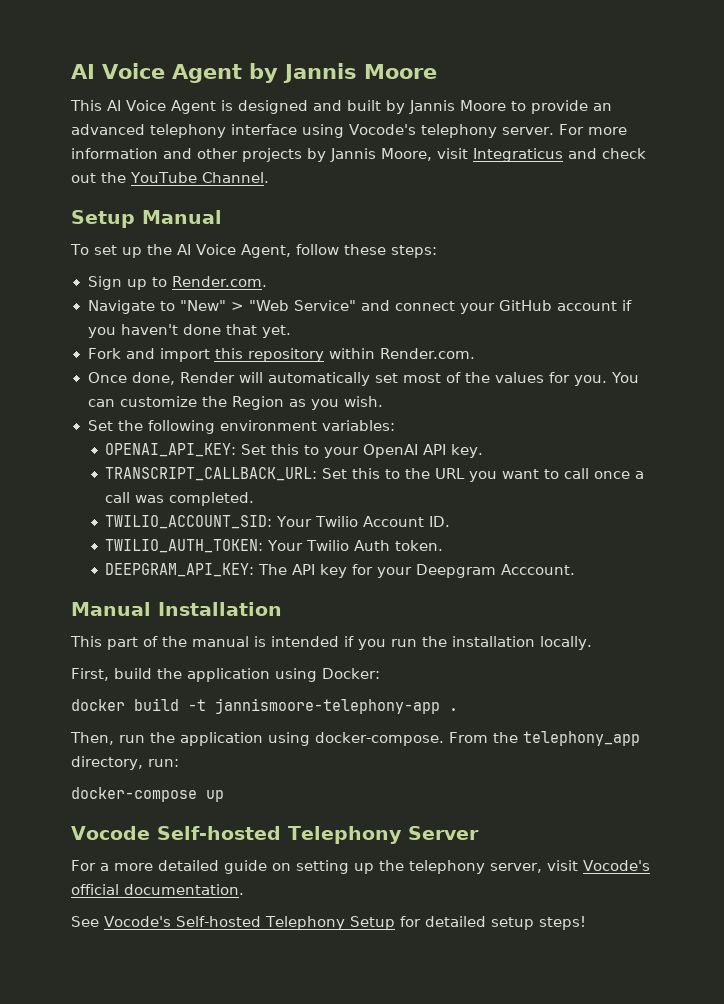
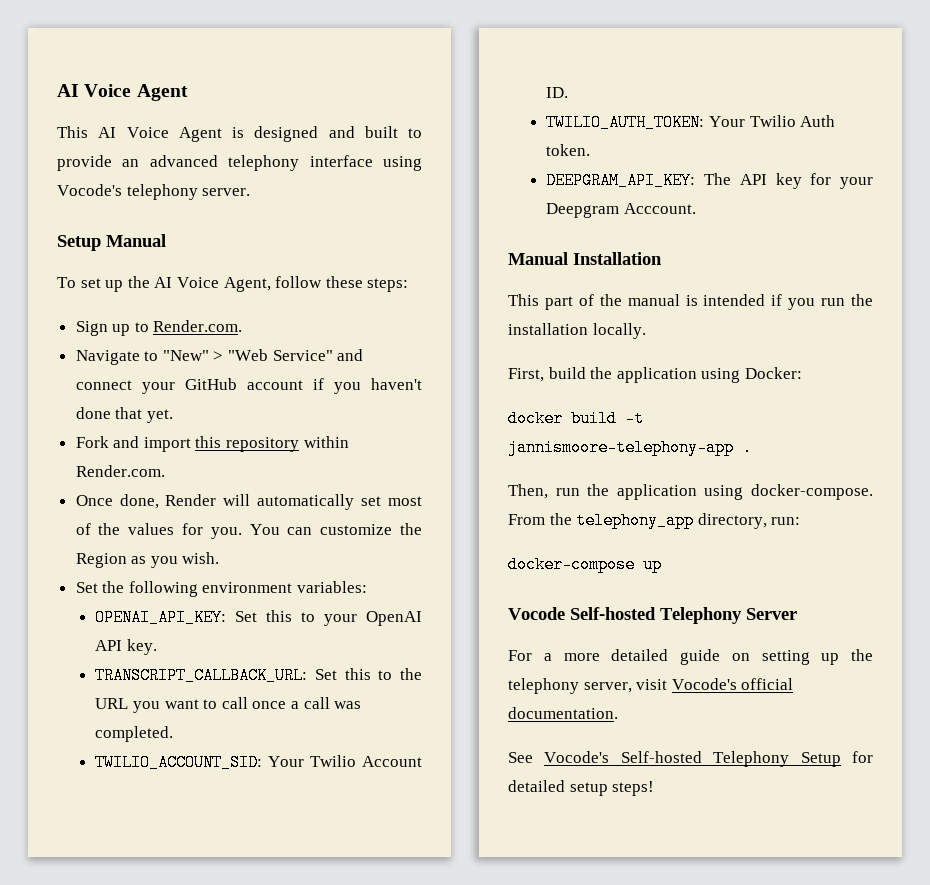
[71,63,437,83] AI Voice Agent by Jannis Moore -> [57,84,188,101] AI Voice Agent
[385,100,506,114] by Jannis Moore -> (398, 132) none
[558,124,627,135] [71,148,646,162] [71,172,269,183] For more information and other projects by Jannis Moore, visit Integraticus and check out the YouTube Channel. -> (251, 192) none

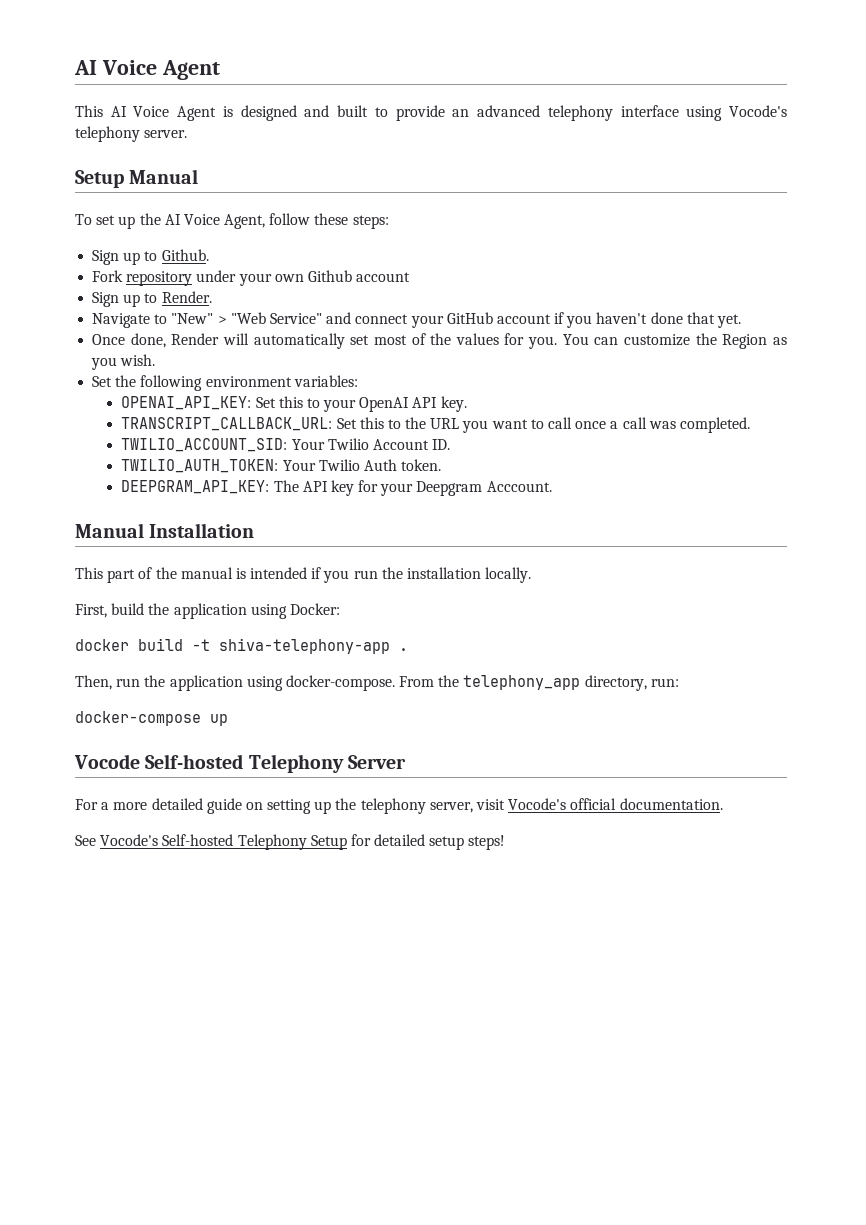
[153,320,243,332] Render.com. -> [161,249,209,261] [92,270,411,286] [92,291,212,307] Github. // Fork repository under your own Github account // Sign up to Render.
[75,436,349,452] [75,465,165,477] // Fork and import this repository within Render.com. -> (742, 321) none
[508,439,734,456] jannismoore-telephony-app -> [219,638,390,654] shiva-telephony-app

